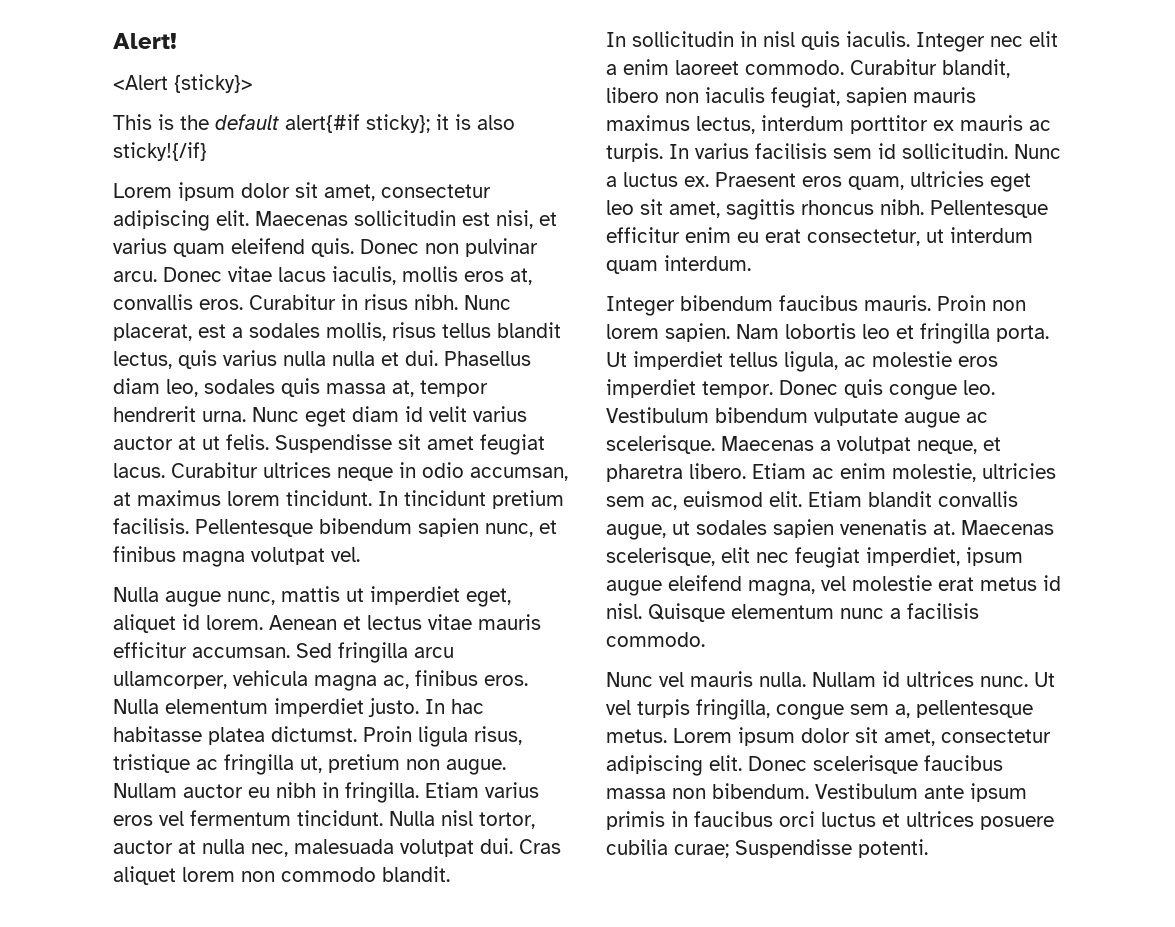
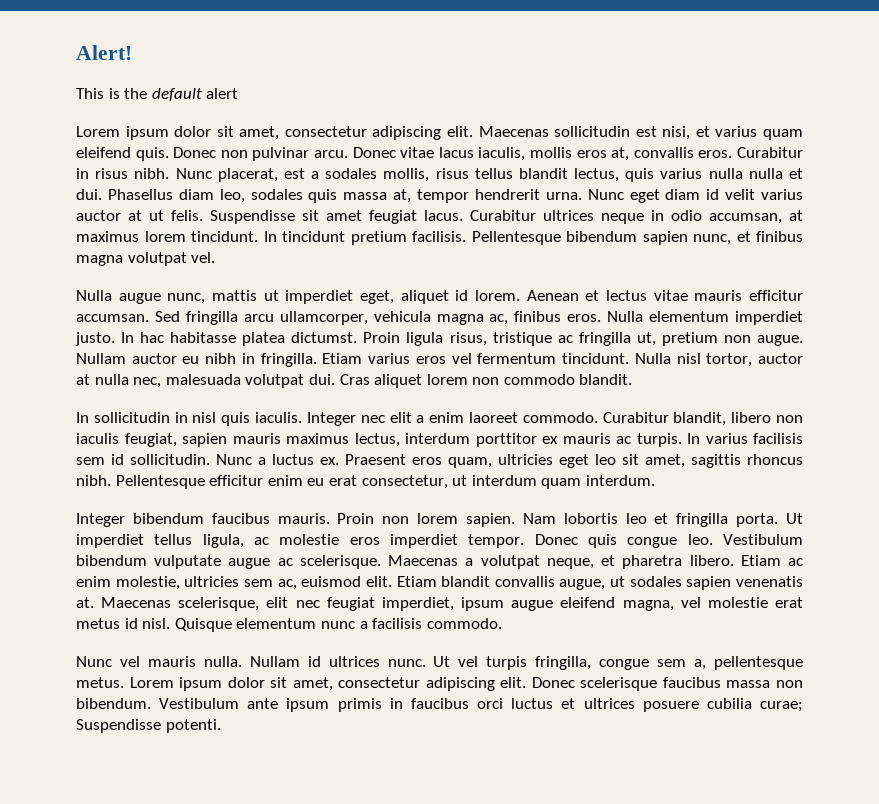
[113,74,253,93] // <Alert {sticky}> -> (132, 52) none
[285,114,515,133] [113,142,207,161] alert{#if sticky}; it is also sticky!{/if} -> [206,88,239,99] alert

